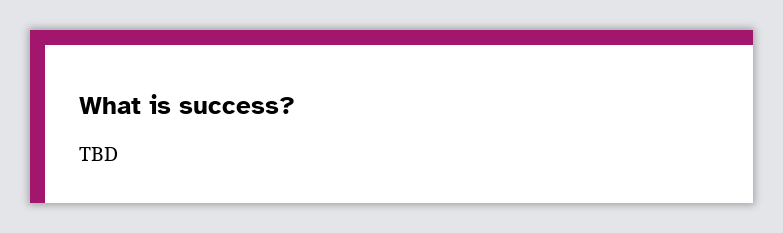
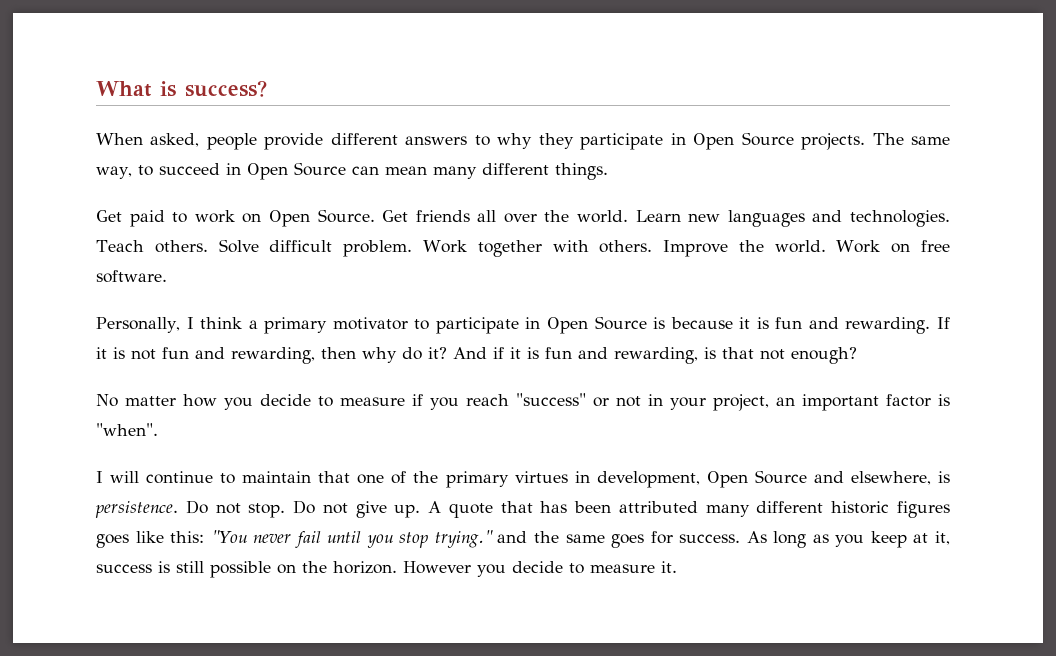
[79,147,118,161] TBD -> [96,132,950,150] [96,162,608,180] [96,209,951,227] [96,239,950,257] [96,270,167,283] [96,316,950,334] [96,347,857,364] [96,393,950,411] [96,423,158,436] [96,470,950,488] [95,500,950,518] [96,530,950,548] [96,561,677,578] When asked, people provide different answers to why they participate in Open Source projects. The same way, to succeed in Open Source can mean many different things. // Get paid to work on Open Source. Get friends all over the world. Learn new languages and technologies. Teach others. Solve difficult problem. Work together with others. Improve the world. Work on free software. // Personally, I think a primary motivator to participate in Open Source is because it is fun and rewarding. If it is not fun and rewarding, then why do it? And if it is fun and rewarding, is that not enough? // No matter how you decide to measure if you reach "success" or not in your project, an important factor is "when". // I will continue to maintain that one of the primary virtues in development, Open Source and elsewhere, is persistence. Do not stop. Do not give up. A quote that has been attributed many different historic figures goes like this: "You never fail until you stop trying." and the same goes for success. As long as you keep at it, success is still possible on the horizon. However you decide to measure it.

